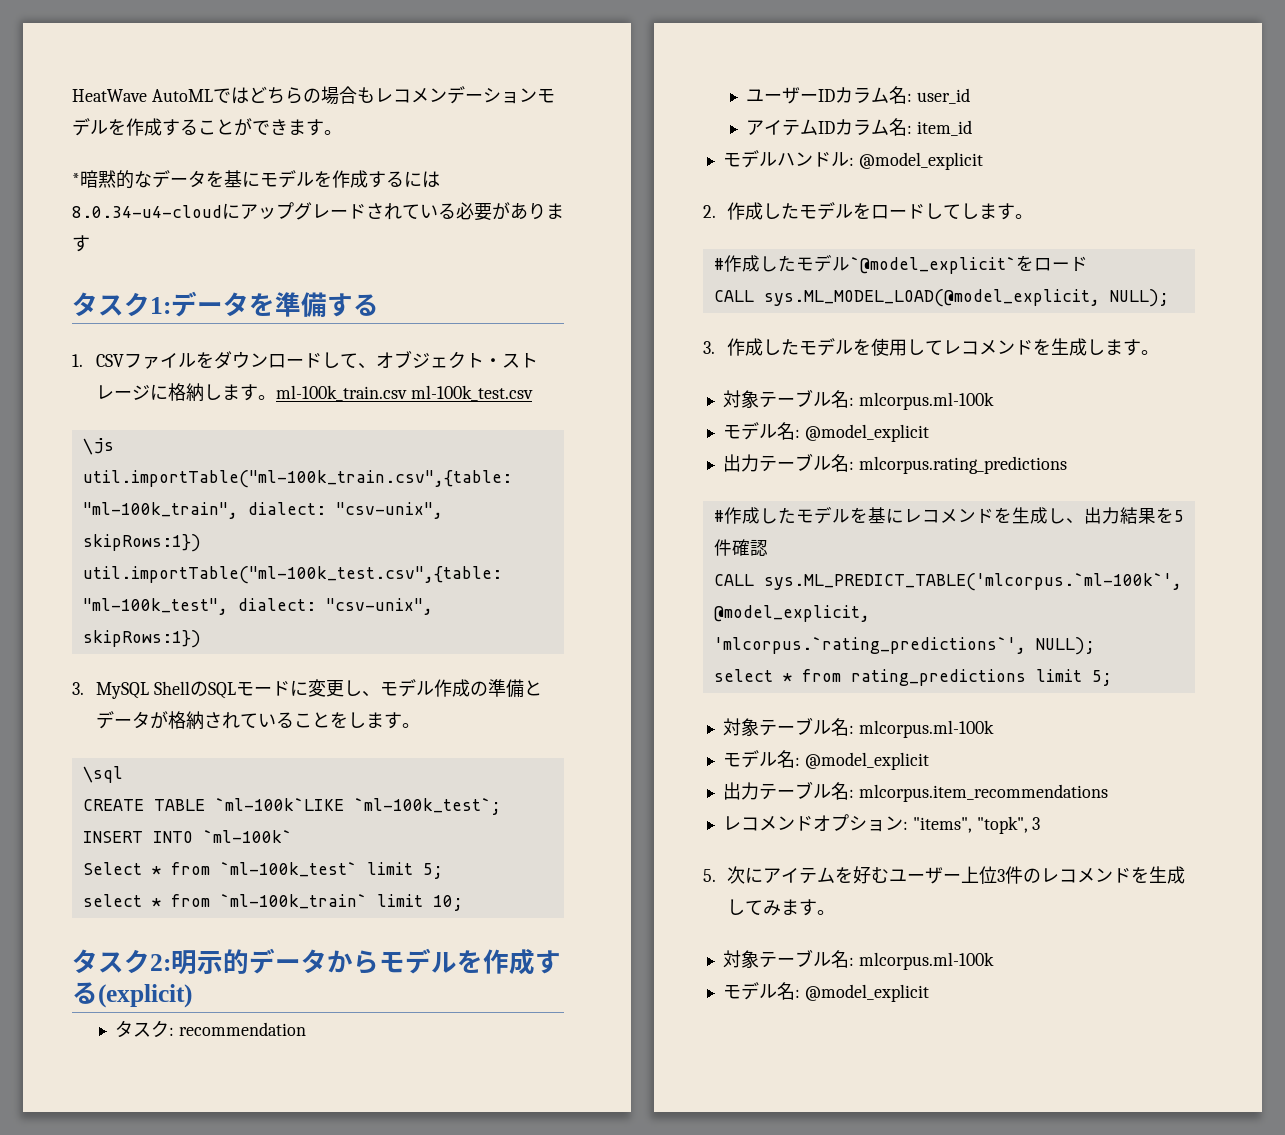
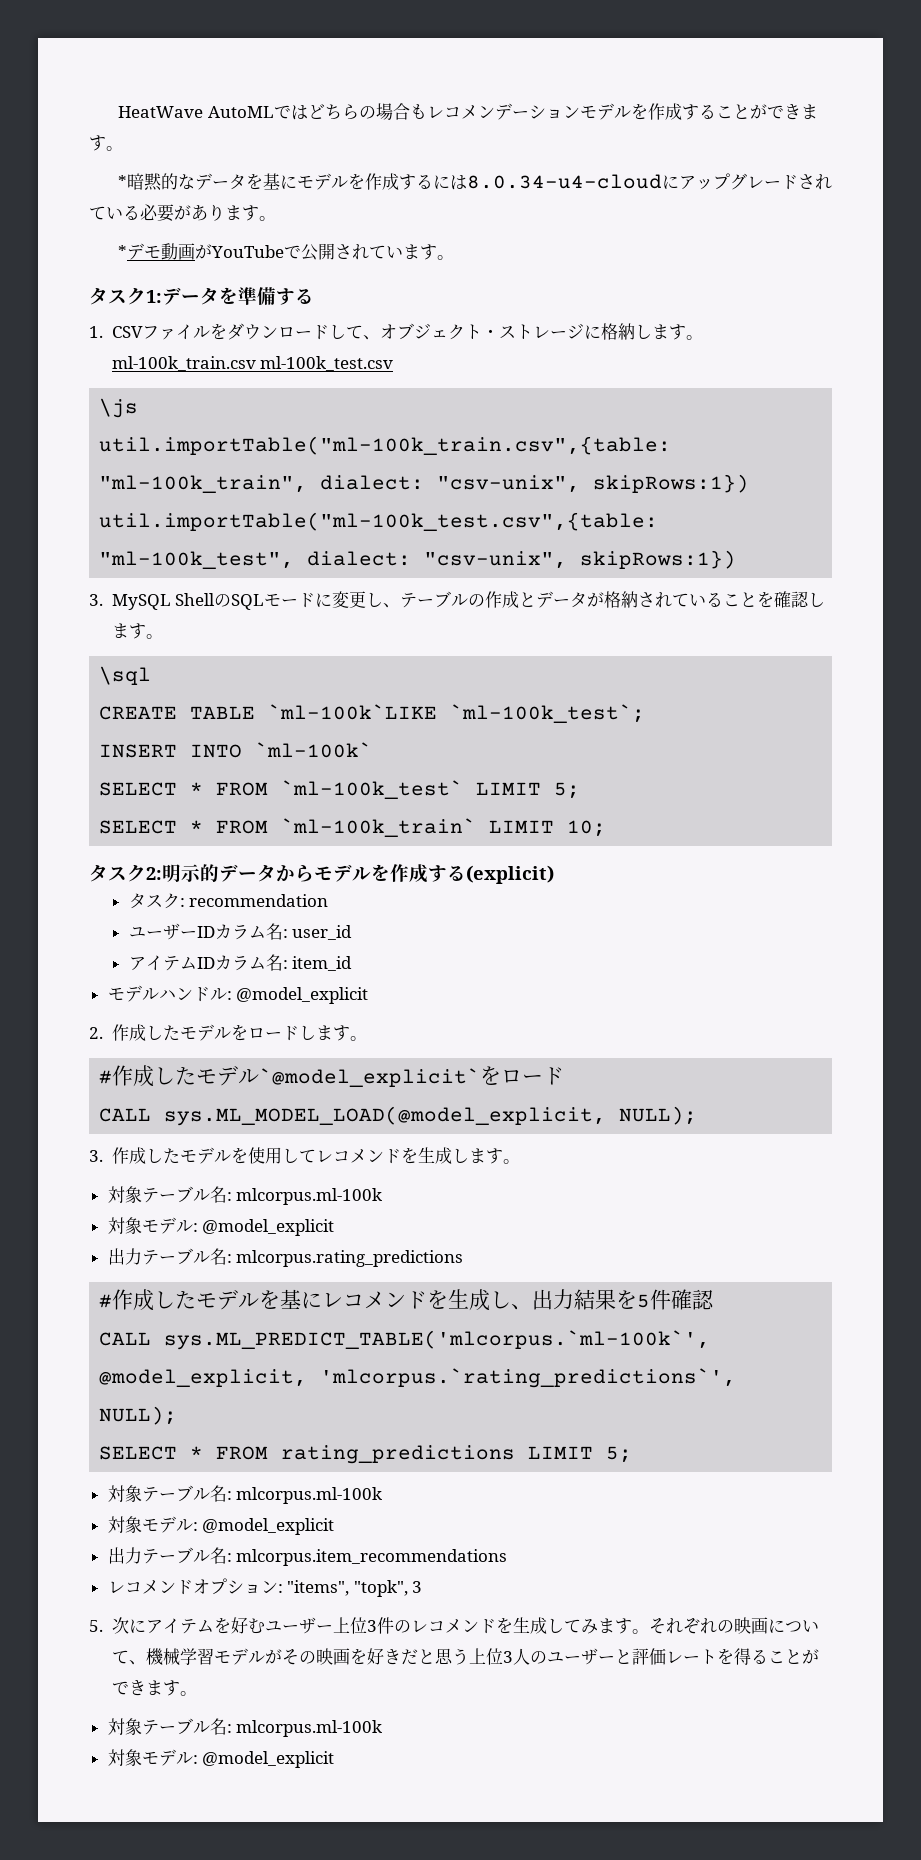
(90, 243) none -> [259,216,276,221] [117,243,454,261] 。 // *デモ動画がYouTubeで公開されています。
[379,679,524,698] モデル作成の準備 -> [400,591,520,608] テーブルの作成
(348, 720) none -> [774,591,810,608] 確認
[82,862,443,879] [82,894,423,909] Select * from `ml-100k_test` limit 5; // select * from `ml-100k_train` limit -> [99,780,581,799] [99,818,555,837] SELECT * FROM `ml-100k_test` LIMIT 5; // SELECT * FROM `ml-100k_train` LIMIT
[942,203,979,219] てし -> (316, 1032) none
[722,422,795,440] モデル名 -> [107,1217,193,1234] 対象モデル
[713,669,1082,686] select * from rating_predictions limit -> [99,1445,594,1464] SELECT * FROM rating_predictions LIMIT
[722,750,795,768] モデル名 -> [107,1516,193,1533] 対象モデル
[722,949,994,970] [722,982,795,1000] // 対象テーブル名: mlcorpus.ml-100k // モデル名 -> [648,1617,819,1634] [111,1648,819,1666] [111,1680,197,1696] [107,1718,383,1737] [107,1749,193,1766] それぞれの映画について、機械学習モデルがその映画を好きだと思う上位3人のユーザーと評価レートを得ることができます。 // 対象テーブル名: mlcorpus.ml-100k // 対象モデル

